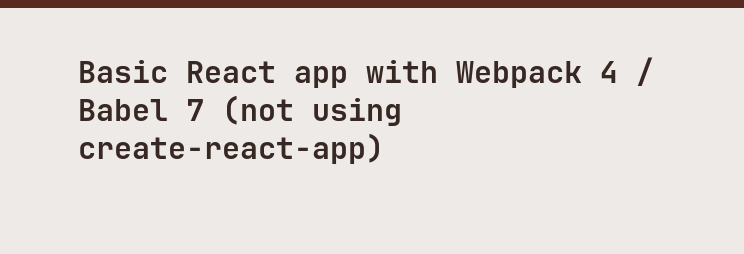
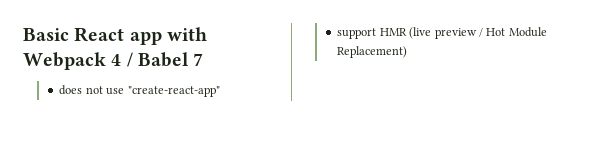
[222,95,402,126] [78,133,384,164] (not using create-react-app) -> [59,85,220,97] [337,27,547,39] [337,46,408,58] // does not use "create-react-app" // support HMR (live preview / Hot Module Replacement)

